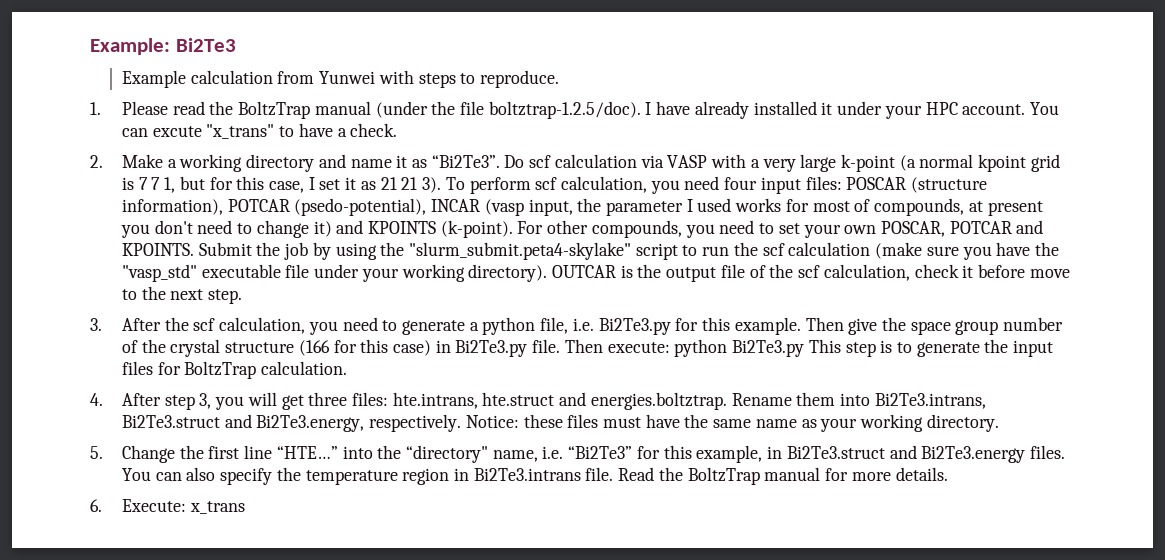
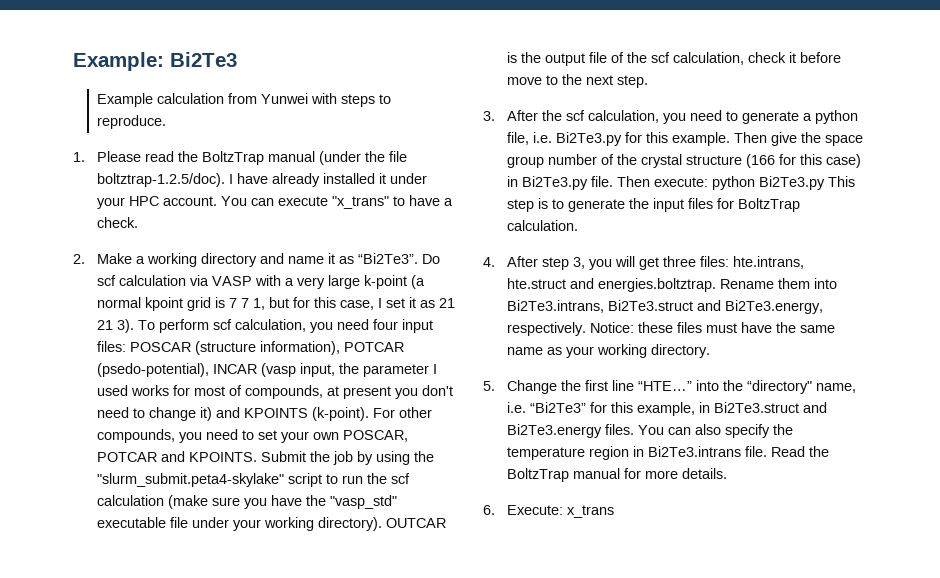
[152,126,202,137] excute -> [278,196,329,206] execute

